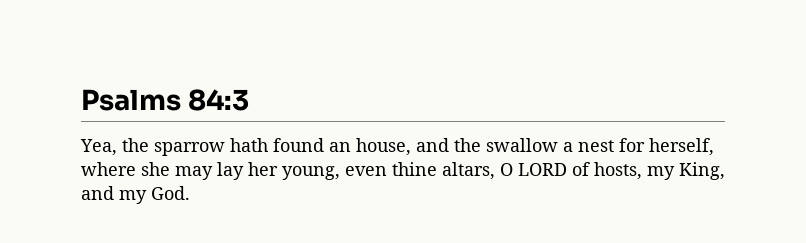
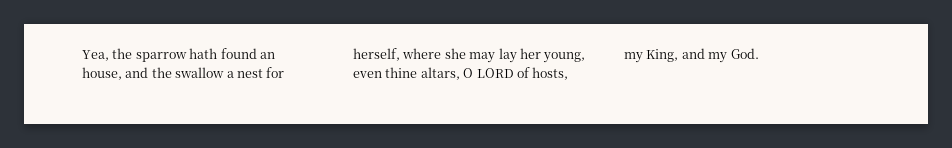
[81,89,250,111] Psalms 84:3 // -> (82, 55) none

